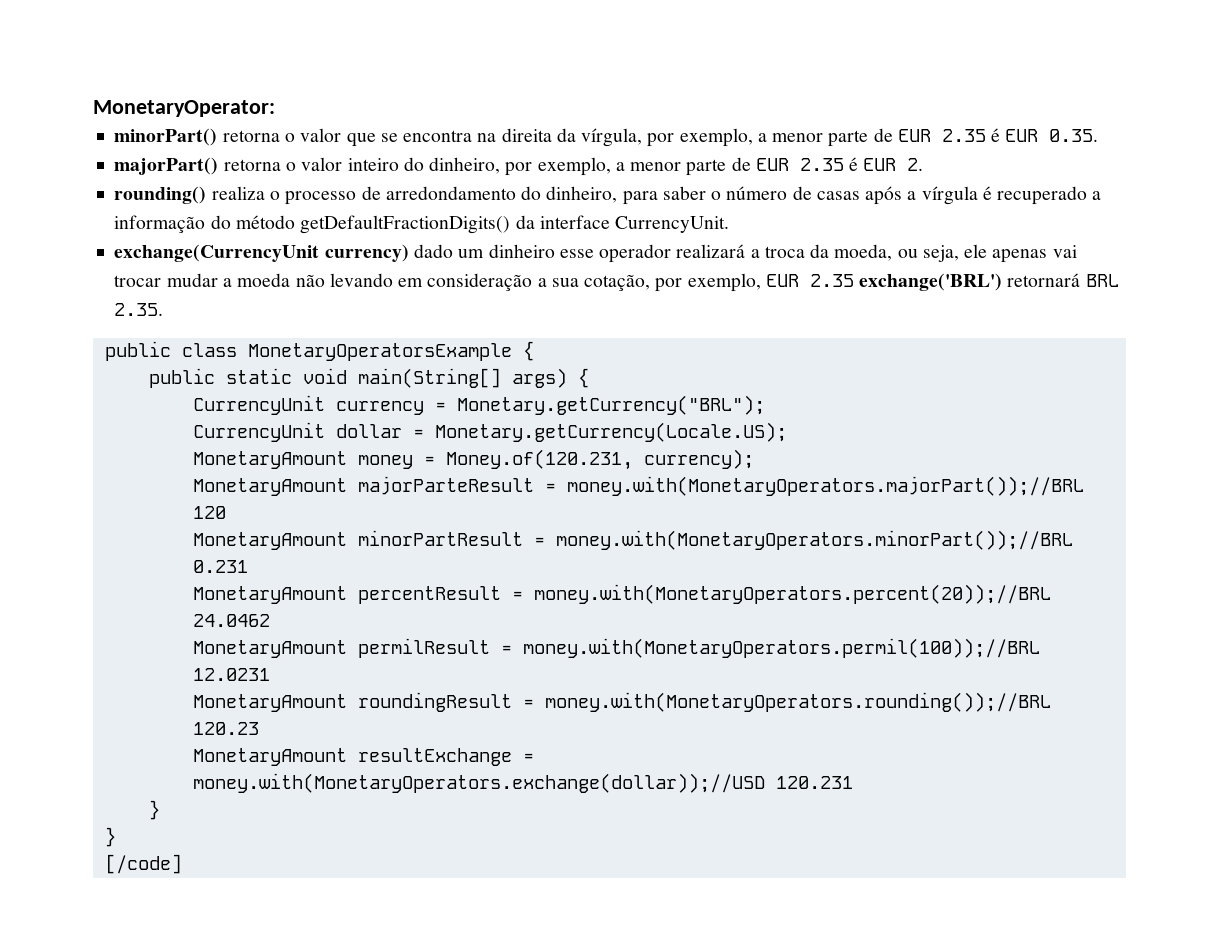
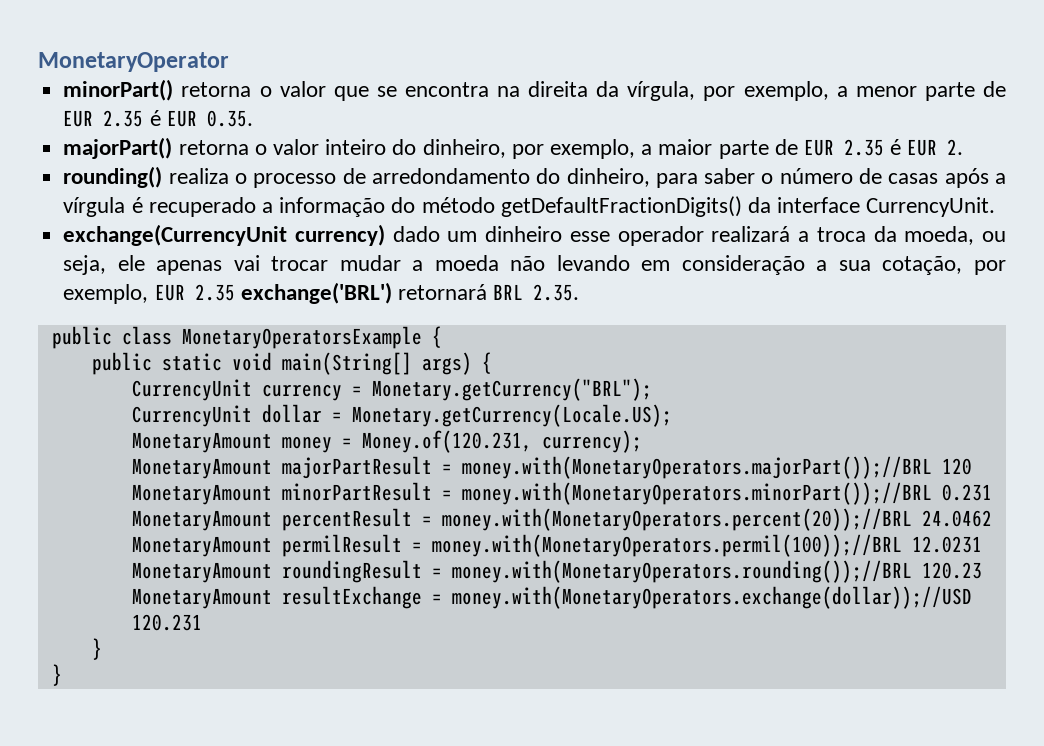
[93,100,275,117] MonetaryOperator: -> [38,52,229,72] MonetaryOperator
[630,162,682,171] menor -> [658,139,713,155] maior
[357,476,534,495] majorParteResult -> [281,456,432,479] majorPartResult
[104,854,182,874] // [/code] -> (62, 675) none

